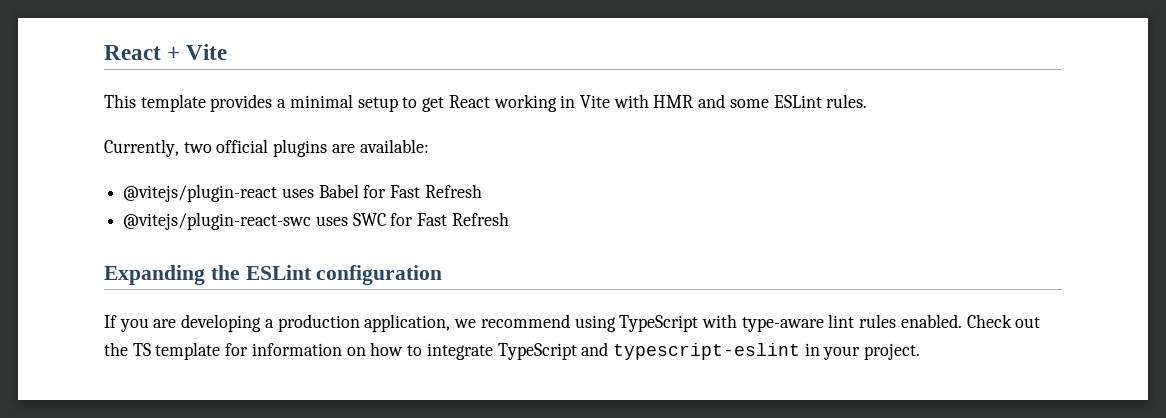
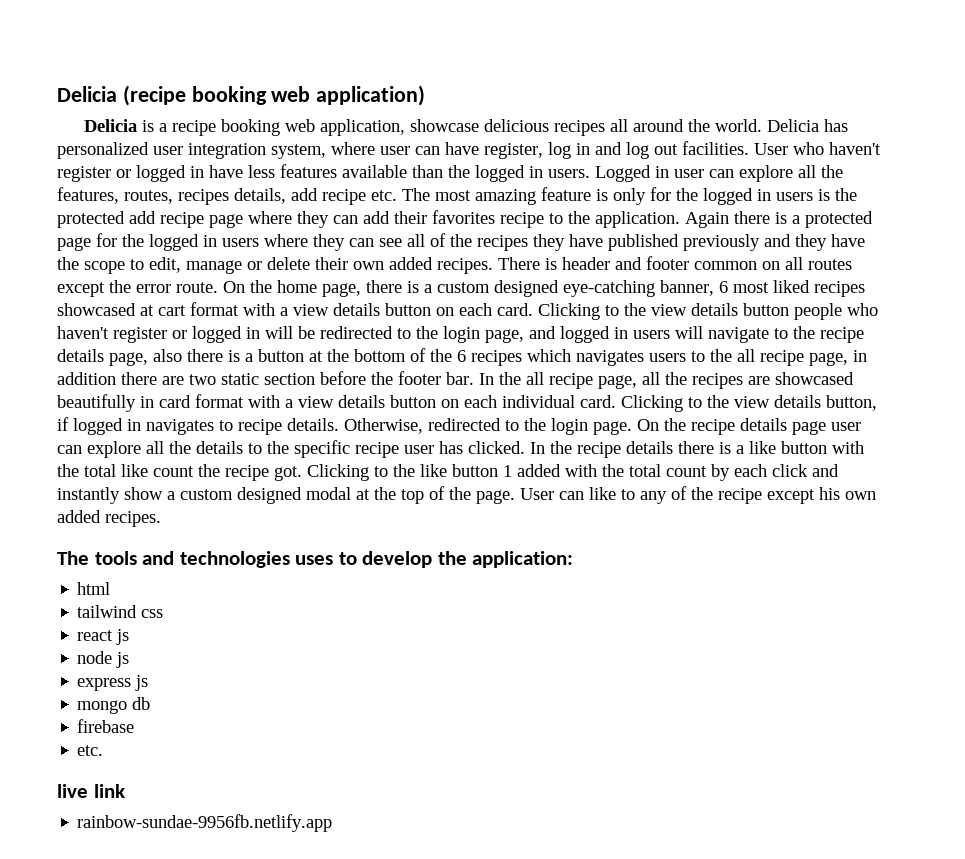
[104,44,228,60] [104,94,868,112] [104,139,429,157] [123,184,482,202] [123,212,509,230] [104,265,443,285] [104,314,1041,332] [104,342,921,360] React + Vite // This template provides a minimal setup to get React working in Vite with HMR and some ESLint rules. // Currently, two official plugins are available: // @vitejs/plugin-react uses Babel for Fast Refresh // @vitejs/plugin-react-swc uses SWC for Fast Refresh // Expanding the ESLint configuration // If you are developing a production application, we recommend using TypeScript with type-aware lint rules enabled. Check out the TS template for information on how to integrate TypeScript and typescript-eslint in your project. -> [57,85,426,106] [83,119,848,136] [57,141,881,159] [57,164,843,182] [57,187,857,205] [57,210,873,228] [57,233,865,251] [57,256,852,274] [57,280,865,297] [57,302,878,320] [57,326,864,343] [57,348,867,366] [57,371,854,389] [57,394,877,412] [57,417,861,435] [57,440,864,458] [57,464,839,481] [57,486,876,504] [57,510,161,527] [57,551,574,568] [77,582,111,595] [77,605,164,618] [77,629,130,645] [77,651,130,668] [77,675,149,691] [77,697,151,714] [77,719,135,733] [77,745,104,756] [57,784,125,798] [77,814,333,832] Delicia (recipe booking web application) // Delicia is a recipe booking web application, showcase delicious recipes all around the world. Delicia has personalized user integration system, where user can have register, log in and log out facilities. User who haven't register or logged in have less features available than the logged in users. Logged in user can explore all the features, routes, recipes details, add recipe etc. The most amazing feature is only for the logged in users is the protected add recipe page where they can add their favorites recipe to the application. Again there is a protected page for the logged in users where they can see all of the recipes they have published previously and they have the scope to edit, manage or delete their own added recipes. There is header and footer common on all routes except the error route. On the home page, there is a custom designed eye-catching banner, 6 most liked recipes showcased at cart format with a view details button on each card. Clicking to the view details button people who haven't register or logged in will be redirected to the login page, and logged in users will navigate to the recipe details page, also there is a button at the bottom of the 6 recipes which navigates users to the all recipe page, in addition there are two static section before the footer bar. In the all recipe page, all the recipes are showcased beautifully in card format with a view details button on each individual card. Clicking to the view details button, if logged in navigates to recipe details. Otherwise, redirected to the login page. On the recipe details page user can explore all the details to the specific recipe user has clicked. In the recipe details there is a like button with the total like count the recipe got. Clicking to the like button 1 added with the total count by each click and instantly show a custom designed modal at the top of the page. User can like to any of the recipe except his own added recipes. // The tools and technologies uses to develop the application: // html // tailwind css // react js // node js // express js // mongo db // firebase // etc. // live link // rainbow-sundae-9956fb.netlify.app

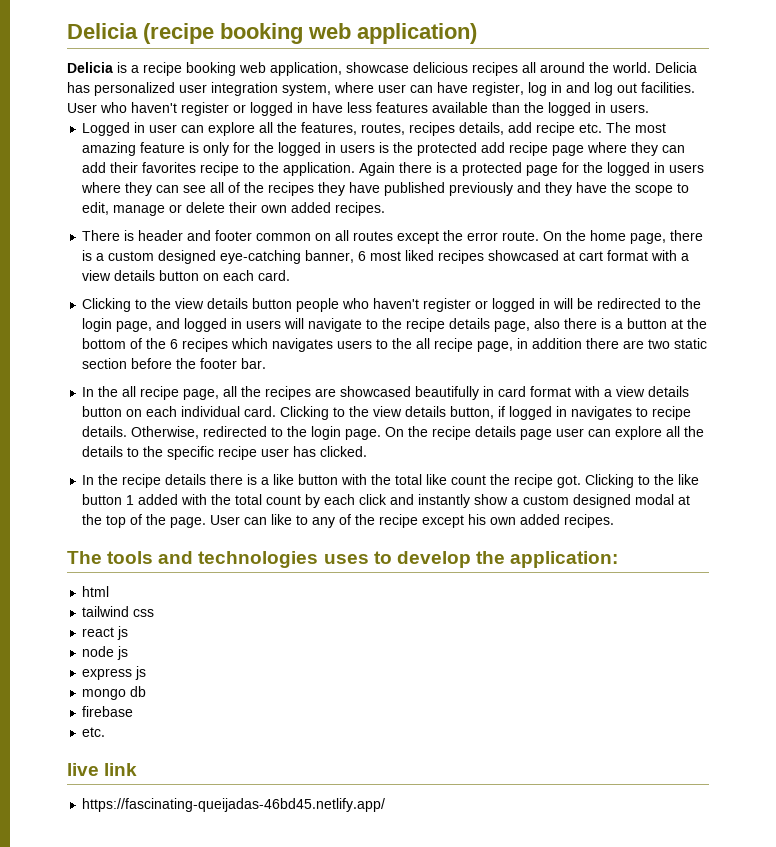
(590, 173) none -> (649, 108) //
(493, 266) none -> (386, 209) //
(533, 309) none -> (291, 275) //
(474, 378) none -> (267, 363) //
(525, 447) none -> (368, 451) //
[77,814,333,832] rainbow-sundae-9956fb.netlify.app -> [82,798,386,812] https://fascinating-queijadas-46bd45.netlify.app/

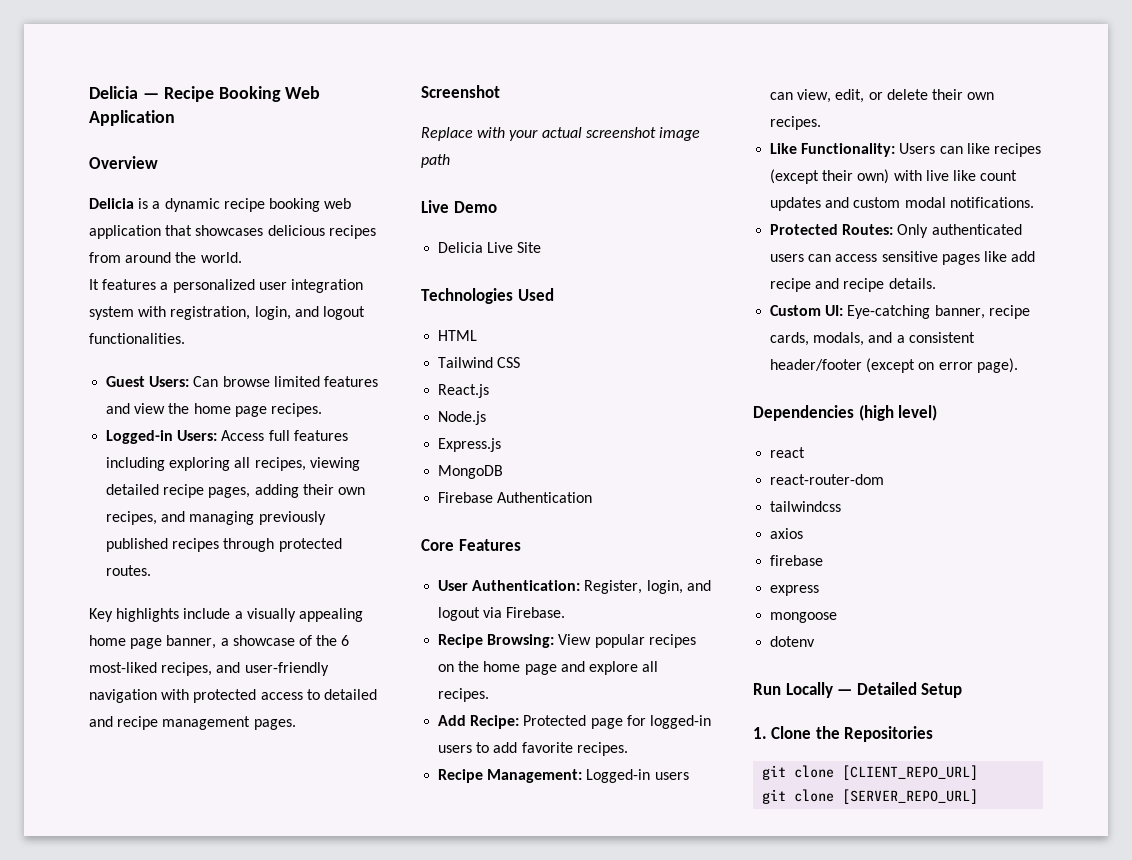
[67,23,477,44] Delicia (recipe booking web application) -> [89,86,321,102] [89,110,175,126] [89,156,158,169] Delicia — Recipe Booking Web Application // Overview
(139, 69) none -> [164,198,220,212] dynamic
[270,62,409,76] application, showcase -> [89,225,264,239] application that showcases
[522,62,536,73] all -> [89,252,121,263] from
[655,62,697,73] [67,82,695,96] [67,102,649,116] [82,122,667,136] [82,142,686,156] [82,162,705,176] [81,182,690,196] [82,202,166,216] Delicia has personalized user integration system, where user can have register, log in and log out facilities. User who haven't register or logged in have less features available than the logged in users. // Logged in user can explore all the features, routes, recipes details, add recipe etc. The most amazing feature is only for the logged in users is the protected add recipe page where they can add their favorites recipe to the application. Again there is a protected page for the logged in users where they can see all of the recipes they have published previously and they have the scope to edit, manage -> [89,279,363,293] [89,306,365,320] [89,333,185,344] [106,376,378,387] [106,403,322,417] [106,430,348,444] [106,457,360,471] [106,484,365,498] [106,511,326,525] [106,538,342,552] [106,565,152,576] [89,608,363,622] [89,635,350,649] [89,662,329,676] [89,689,377,703] [89,716,296,730] [421,85,500,98] [421,127,700,141] [421,154,450,168] [421,200,497,213] [438,242,542,253] [421,288,554,304] [438,330,478,341] [438,357,521,368] [438,384,490,398] [438,411,487,425] [438,438,502,452] [438,465,504,479] [438,492,593,503] [421,539,521,551] [438,580,711,594] [438,607,566,621] [438,634,696,648] [438,661,659,675] [438,688,490,702] [438,715,711,729] [438,742,628,756] [438,769,689,783] [770,89,865,103] // It features a personalized user integration system with registration, login, and logout functionalities. // Guest Users: Can browse limited features and view the home page recipes. // Logged-in Users: Access full features including exploring all recipes, viewing detailed recipe pages, adding their own recipes, and managing previously published recipes through protected routes. // Key highlights include a visually appealing home page banner, a showcase of the 6 most-liked recipes, and user-friendly navigation with protected access to detailed and recipe management pages. // Screenshot // Replace with your actual screenshot image path // Live Demo // Delicia Live Site // Technologies Used // HTML // Tailwind CSS // React.js // Node.js // Express.js // MongoDB // Firebase Authentication // Core Features // User Authentication: Register, login, and logout via Firebase. // Recipe Browsing: View popular recipes on the home page and explore all recipes. // Add Recipe: Protected page for logged-in users to add favorite recipes. // Recipe Management: Logged-in users can view, edit,
[291,202,386,216] [82,230,704,244] [82,250,690,264] [82,270,291,281] [82,298,702,312] [82,318,708,332] [82,338,708,352] [82,358,267,369] [82,386,690,400] [82,406,692,420] [82,426,705,440] [82,446,368,460] [82,474,700,488] [82,494,691,508] [82,514,615,528] [67,551,619,568] [82,586,110,597] [82,606,155,617] [82,626,129,640] [82,646,129,660] [82,666,147,680] [82,686,147,700] [82,706,134,717] [82,727,106,737] [67,763,138,776] [82,798,386,812] added recipes. // There is header and footer common on all routes except the error route. On the home page, there is a custom designed eye-catching banner, 6 most liked recipes showcased at cart format with a view details button on each card. // Clicking to the view details button people who haven't register or logged in will be redirected to the login page, and logged in users will navigate to the recipe details page, also there is a button at the bottom of the 6 recipes which navigates users to the all recipe page, in addition there are two static section before the footer bar. // In the all recipe page, all the recipes are showcased beautifully in card format with a view details button on each individual card. Clicking to the view details button, if logged in navigates to recipe details. Otherwise, redirected to the login page. On the recipe details page user can explore all the details to the specific recipe user has clicked. // In the recipe details there is a like button with the total like count the recipe got. Clicking to the like button 1 added with the total count by each click and instantly show a custom designed modal at the top of the page. User can like to any of the recipe except his own added recipes. // The tools and technologies uses to develop the application: // html // tailwind css // react js // node js // express js // mongo db // firebase // etc. // live link // https://fascinating-queijadas-46bd45.netlify.app/ -> [770,116,822,130] [770,143,1041,157] [770,169,1018,184] [770,197,1034,211] [770,224,1022,238] [770,251,1036,265] [770,278,936,292] [770,305,1030,319] [770,332,975,346] [770,358,1018,373] [753,405,938,421] [770,447,806,458] [770,474,885,485] [770,501,842,512] [770,528,804,539] [770,555,824,566] [770,585,820,596] [770,612,838,623] [770,636,816,647] [753,682,963,698] [753,726,934,742] [762,765,979,780] [762,789,979,804] recipes. // Like Functionality: Users can like recipes (except their own) with live like count updates and custom modal notifications. // Protected Routes: Only authenticated users can access sensitive pages like add recipe and recipe details. // Custom UI: Eye-catching banner, recipe cards, modals, and a consistent header/footer (except on error page). // Dependencies (high level) // react // react-router-dom // tailwindcss // axios // firebase // express // mongoose // dotenv // Run Locally — Detailed Setup // 1. Clone the Repositories // git clone [CLIENT_REPO_URL] // git clone [SERVER_REPO_URL]

